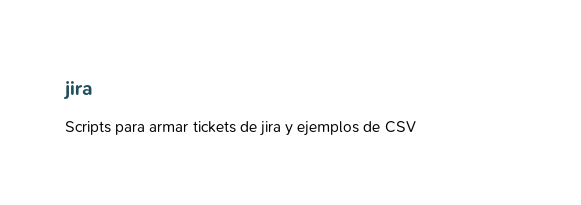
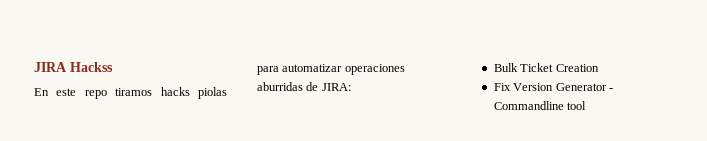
[63,81,92,100] [65,121,416,136] jira // Scripts para armar tickets de jira y ejemplos de CSV -> [34,62,113,72] [34,87,228,99] [257,64,405,75] [257,82,351,91] [493,63,599,72] [493,83,613,91] [493,101,587,110] JIRA Hackss // En este repo tiramos hacks piolas para automatizar operaciones aburridas de JIRA: // Bulk Ticket Creation // Fix Version Generator - Commandline tool

